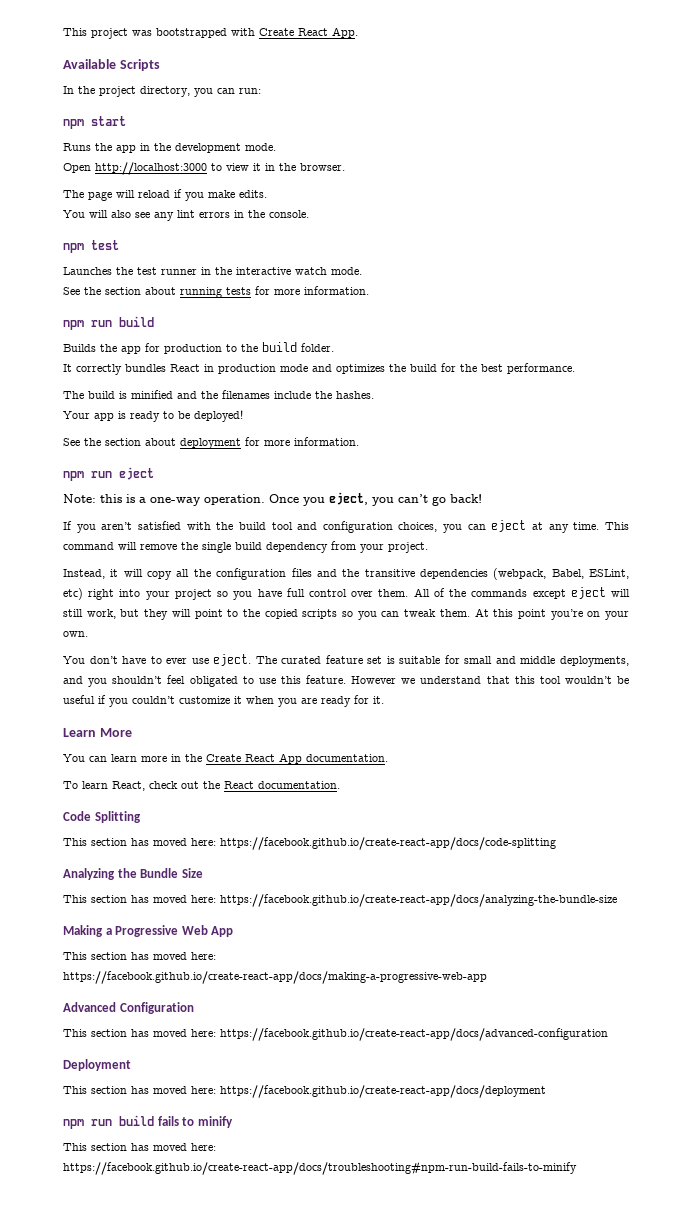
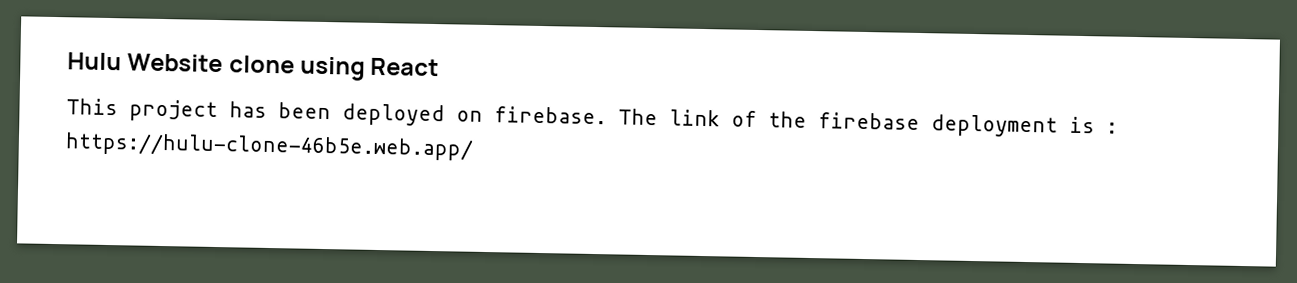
[63,27,358,39] [63,59,160,71] [63,86,261,97] [63,116,126,129] [63,143,276,153] [63,162,345,175] [63,189,267,201] [63,210,309,221] [63,240,119,253] [63,267,362,275] [63,286,369,298] [63,316,154,330] [63,342,334,354] [63,363,575,375] [63,390,374,399] [63,410,243,422] [63,437,359,449] [63,467,154,481] [63,492,482,506] [63,520,629,533] [63,541,428,553] [63,568,629,580] [63,587,630,600] [63,608,629,620] [63,631,88,637] [63,654,629,667] [63,675,629,687] [63,695,384,707] [63,728,132,737] [63,753,388,764] [63,781,340,791] [63,811,141,823] [63,837,556,850] [63,868,203,880] [63,894,617,907] [63,925,234,937] [63,952,216,960] [63,971,487,984] [63,1002,194,1014] [63,1028,608,1041] [63,1059,131,1071] [63,1085,546,1098] [63,1115,233,1129] [63,1143,216,1151] [63,1161,577,1175] This project was bootstrapped with Create React App. // Available Scripts // In the project directory, you can run: // npm start // Runs the app in the development mode. // Open http://localhost:3000 to view it in the browser. // The page will reload if you make edits. // You will also see any lint errors in the console. // npm test // Launches the test runner in the interactive watch mode. // See the section about running tests for more information. // npm run build // Builds the app for production to the build folder. // It correctly bundles React in production mode and optimizes the build for the best performance. // The build is minified and the filenames include the hashes. // Your app is ready to be deployed! // See the section about deployment for more information. // npm run eject // Note: this is a one-way operation. Once you eject, you can’t go back! // If you aren’t satisfied with the build tool and configuration choices, you can eject at any time. This command will remove the single build dependency from your project. // Instead, it will copy all the configuration files and the transitive dependencies (webpack, Babel, ESLint, etc) right into your project so you have full control over them. All of the commands except eject will still work, but they will point to the copied scripts so you can tweak them. At this point you’re on your own. // You don’t have to ever use eject. The curated feature set is suitable for small and middle deployments, and you shouldn’t feel obligated to use this feature. However we understand that this tool wouldn’t be useful if you couldn’t customize it when you are ready for it. // Learn More // You can learn more in the Create React App documentation. // To learn React, check out the React documentation. // Code Splitting // This section has moved here: https://facebook.github.io/create-react-app/docs/code-splitting // Analyzing the Bundle Size // This section has moved here: https://facebook.github.io/create-react-app/docs/analyzing-the-bundle-size // Making a Progressive Web App // This section has moved here: https://facebook.github.io/create-react-app/docs/making-a-progressive-web-app // Advanced Configuration // This section has moved here: https://facebook.github.io/create-react-app/docs/advanced-configuration // Deployment // This section has moved here: https://facebook.github.io/create-react-app/docs/deployment // npm run build fails to minify // This section has moved here: https://facebook.github.io/create-react-app/docs/troubleshooting#npm-run-build-fails-to-minify -> [67,52,440,81] [66,98,1118,138] [65,132,474,161] Hulu Website clone using React // This project has been deployed on firebase. The link of the firebase deployment is : https://hulu-clone-46b5e.web.app/

